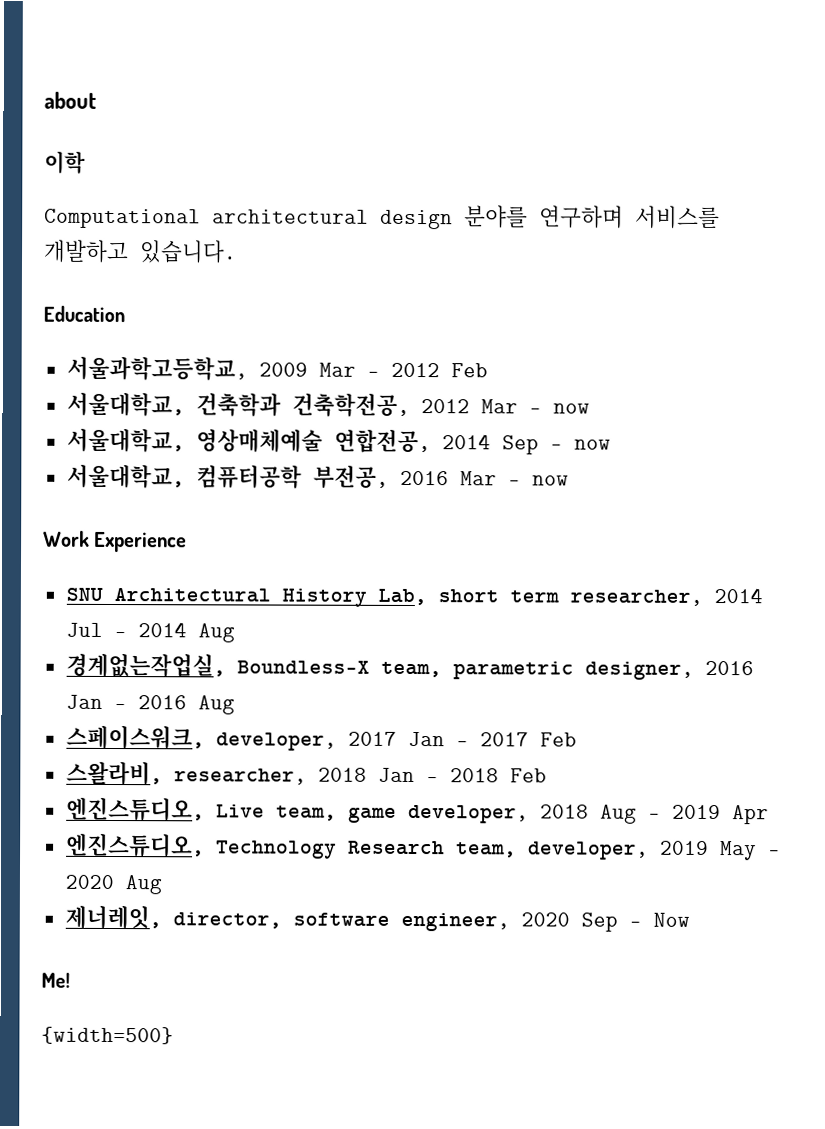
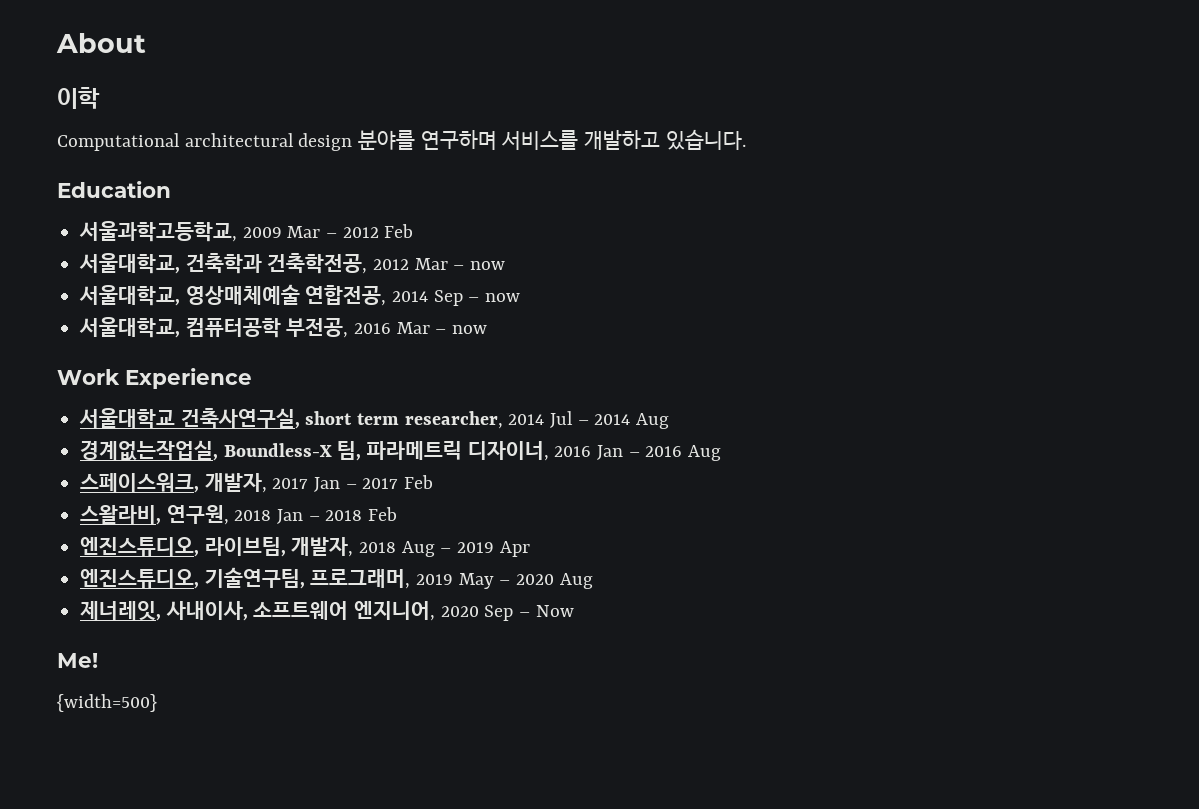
[44,91,97,109] about -> [56,33,146,53] About
[65,587,427,607] SNU Architectural History Lab, -> [79,408,300,429] 서울대학교 건축사연구실,
[380,661,694,680] team, parametric designer, -> [337,441,549,461] 팀, 파라메트릭 디자이너,
[215,732,337,751] developer, -> [204,473,267,493] 개발자,
[173,768,307,785] researcher, -> [166,505,229,525] 연구원,
[215,804,529,824] Live team, game developer, -> [204,537,354,557] 라이브팀, 개발자,
[215,840,649,860] Technology Research team, developer, -> [204,567,411,589] 기술연구팀, 프로그래머,
[172,912,510,932] director, software engineer, -> [165,601,436,621] 사내이사, 소프트웨어 엔지니어,

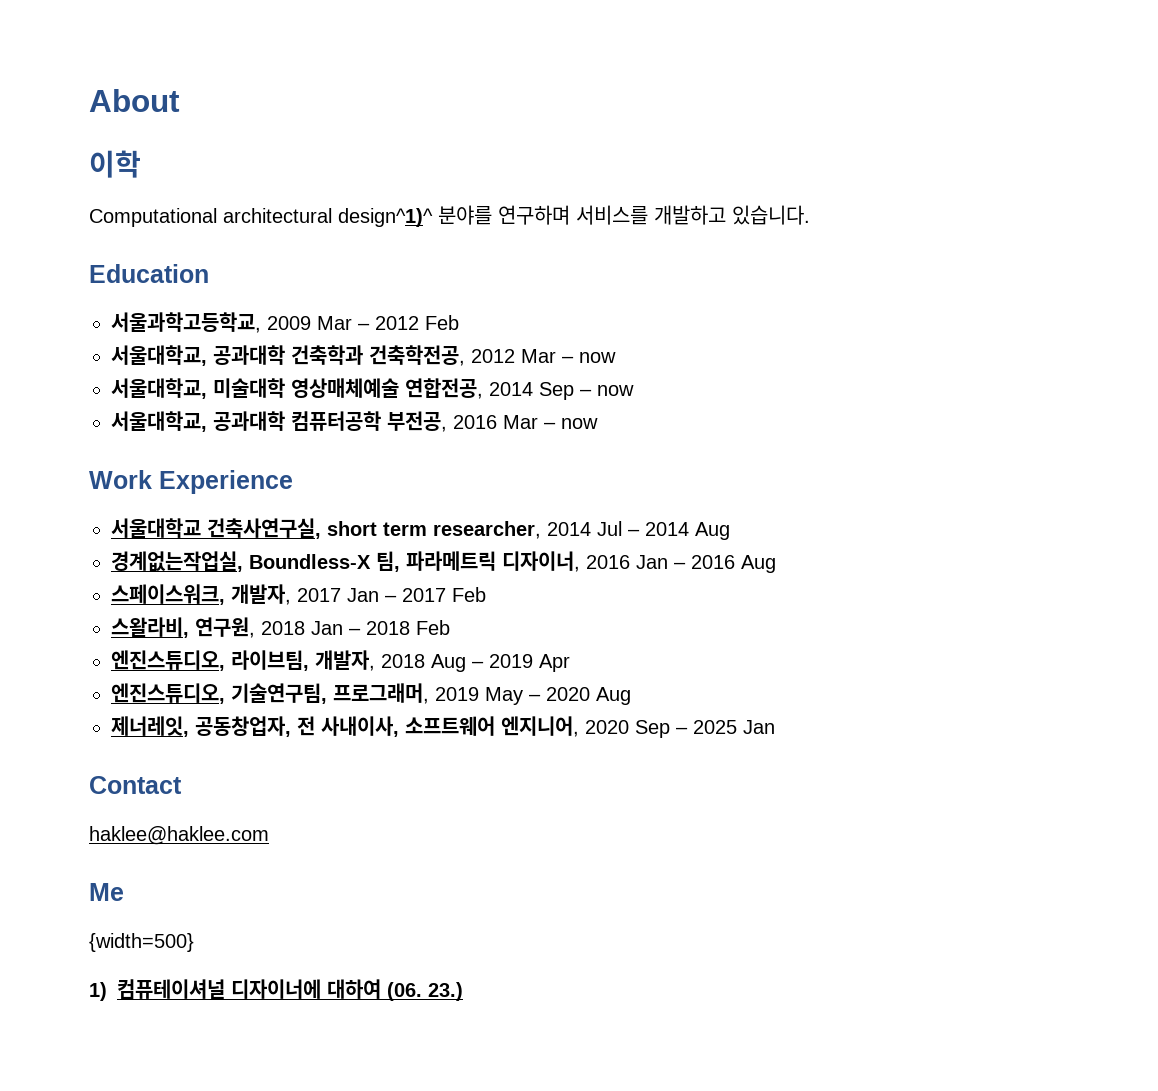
[298,133,353,151] design -> [338,208,433,227] design^1)^
(181, 263) none -> [213,345,285,365] 공과대학
(181, 295) none -> [213,378,285,398] 미술대학
(181, 327) none -> [213,411,285,431] 공과대학
(162, 611) none -> [195,716,315,737] 공동창업자, 전
[535,605,574,617] [57,653,98,668] [57,694,157,712] Now // Me! // {width=500} -> [693,720,775,734] [89,776,182,794] [89,826,269,845] [89,883,124,901] [89,933,194,952] [89,979,463,1001] 2025 Jan // Contact // haklee@haklee.com // Me // {width=500} // 1) 컴퓨테이셔널 디자이너에 대하여 (06. 23.)

